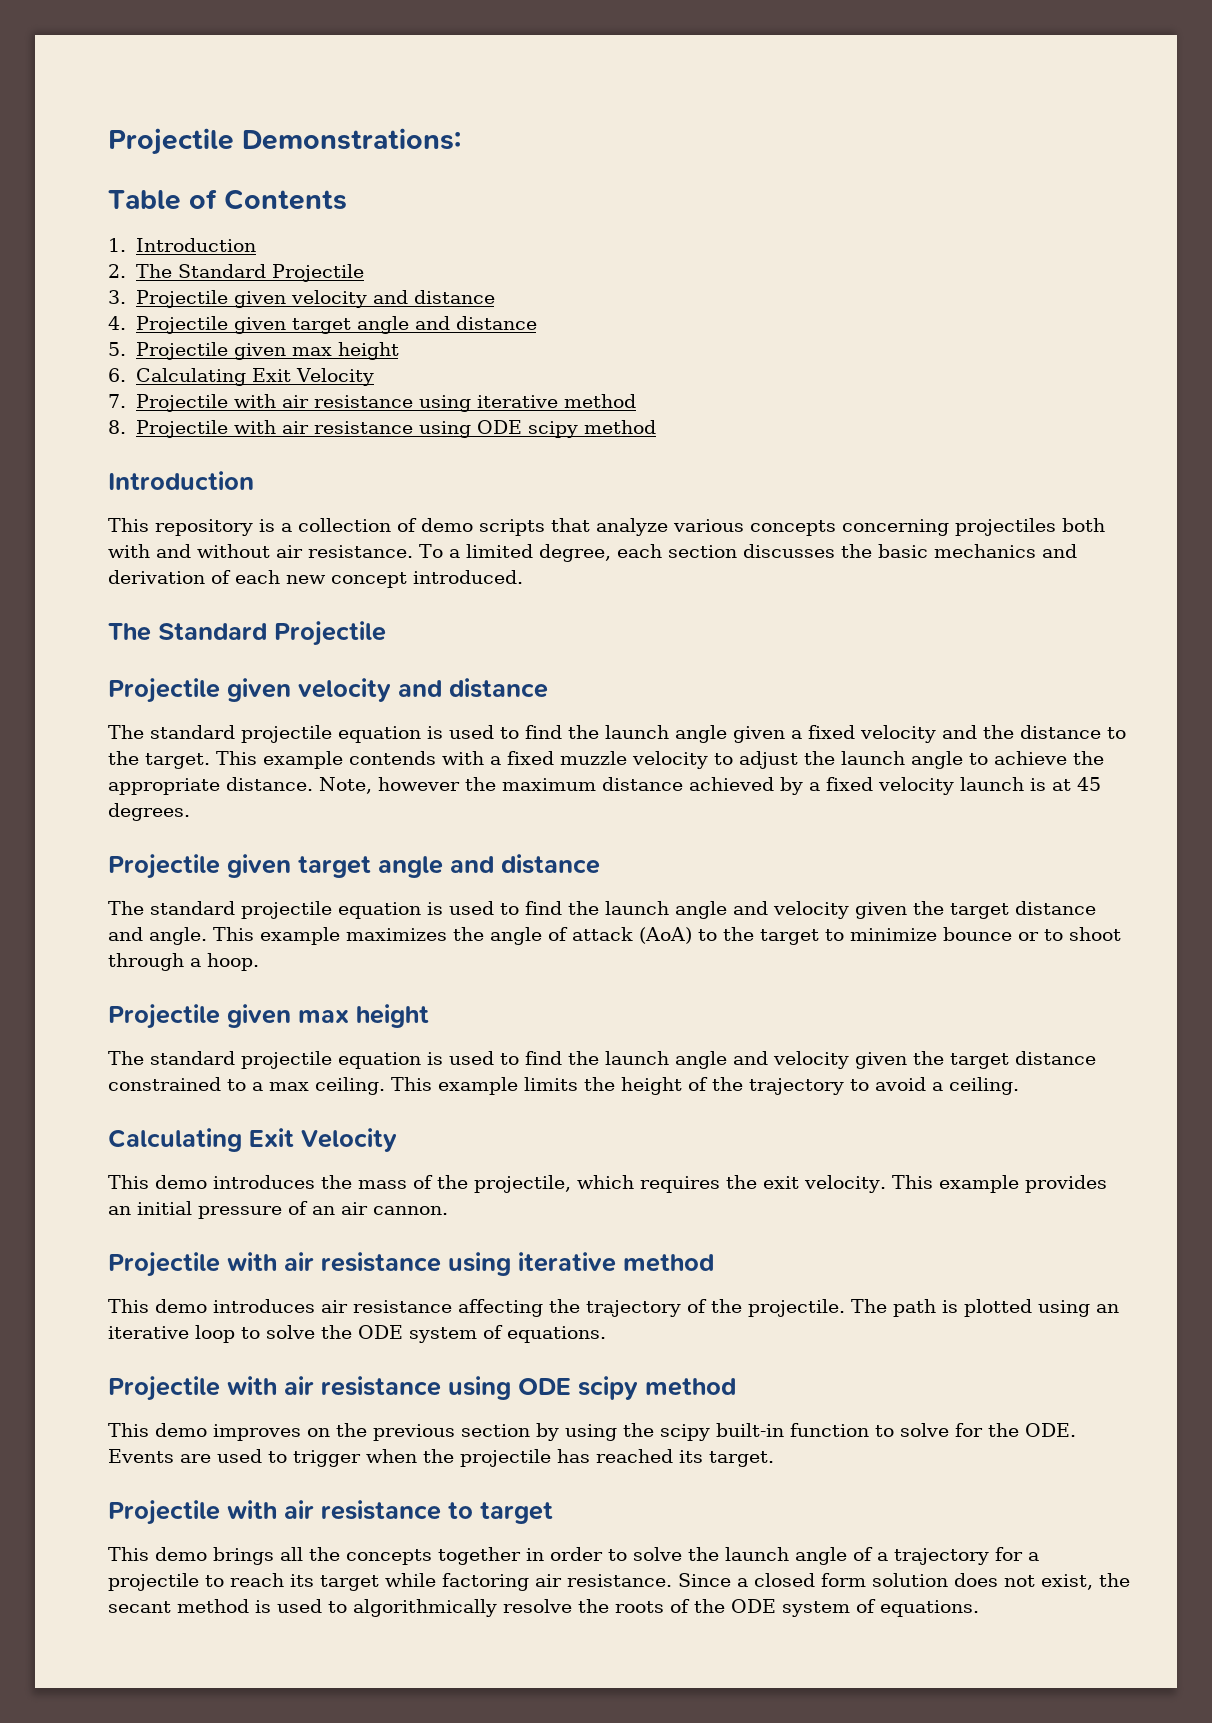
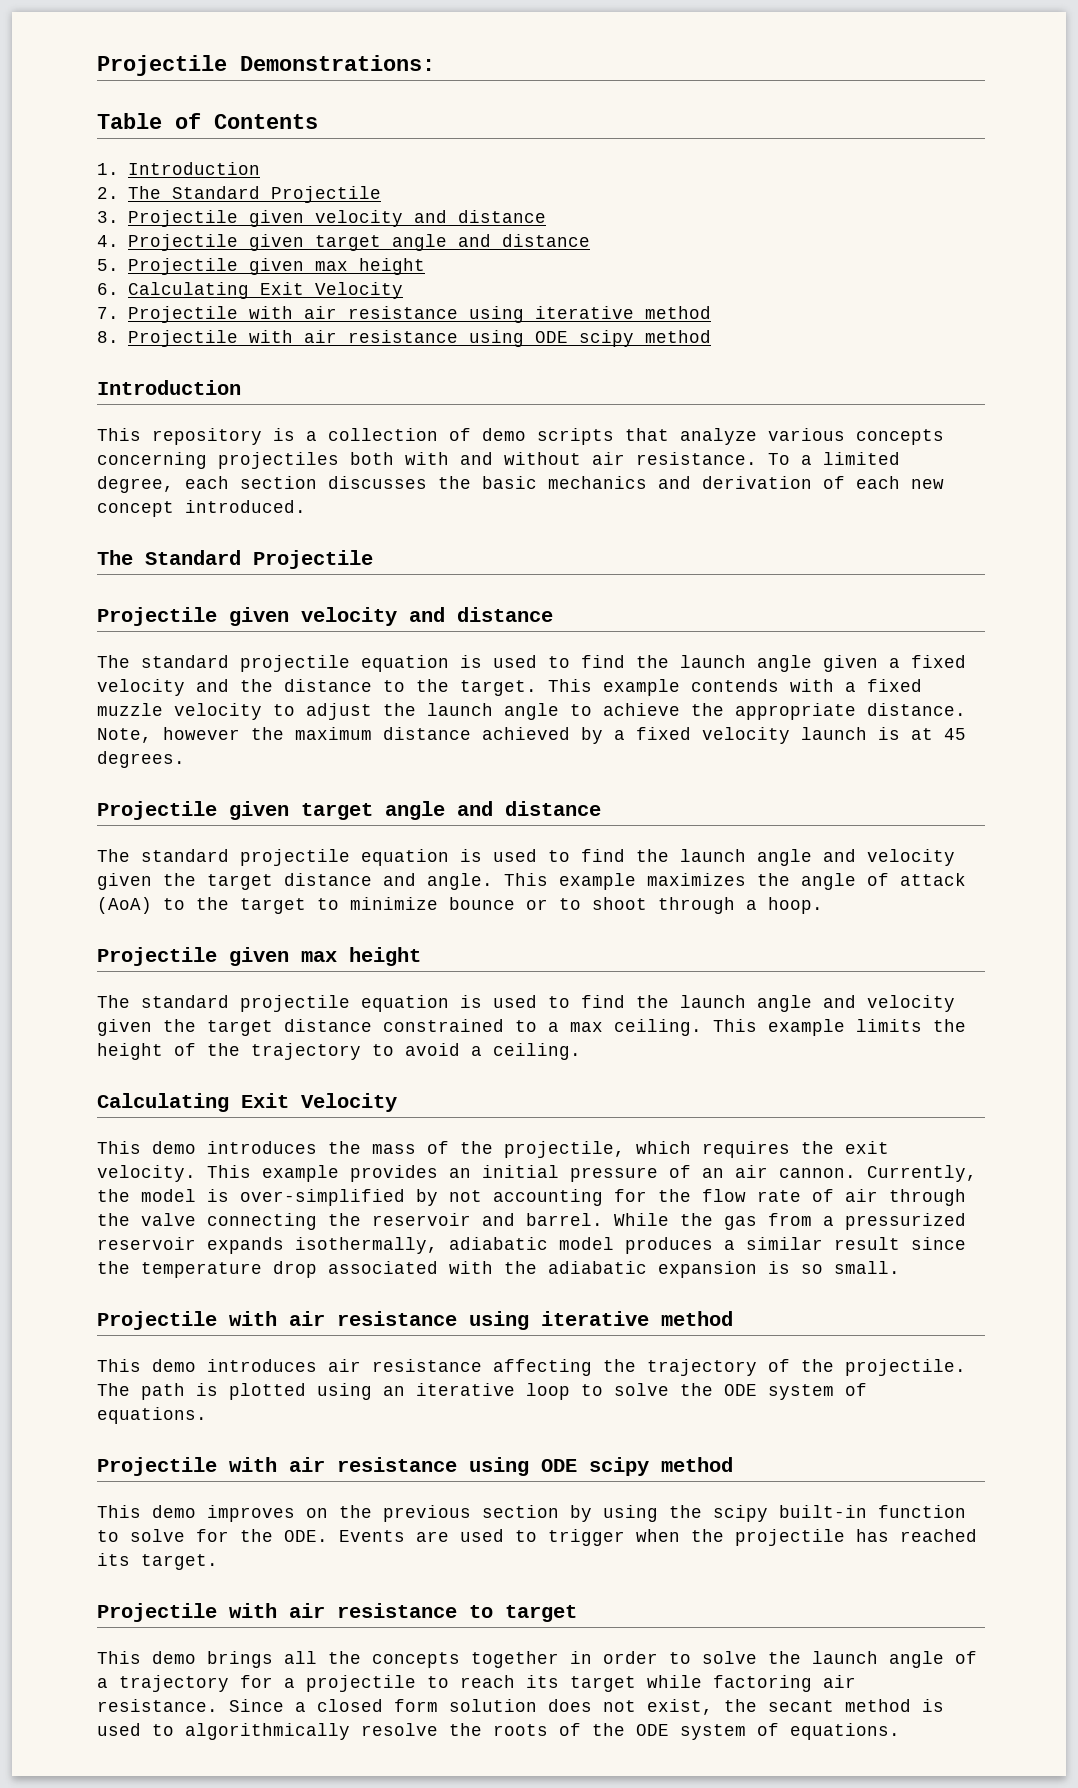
(448, 1210) none -> [867,1165,977,1182] [97,1189,966,1206] [97,1213,966,1230] [97,1237,966,1254] [97,1261,900,1278] Currently, the model is over-simplified by not accounting for the flow rate of air through the valve connecting the reservoir and barrel. While the gas from a pressurized reservoir expands isothermally, adiabatic model produces a similar result since the temperature drop associated with the adiabatic expansion is so small.

